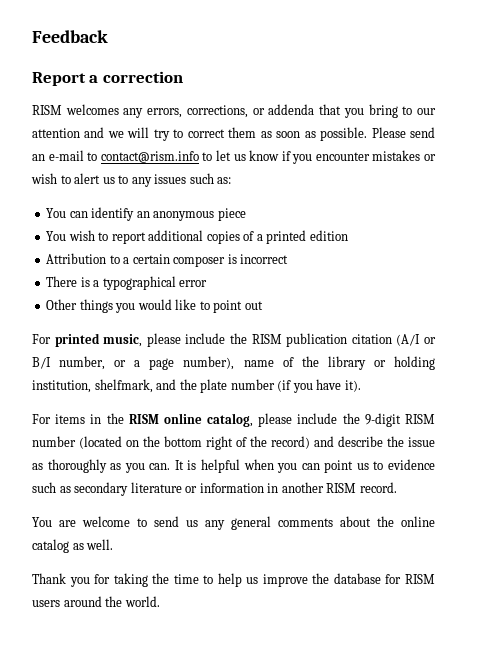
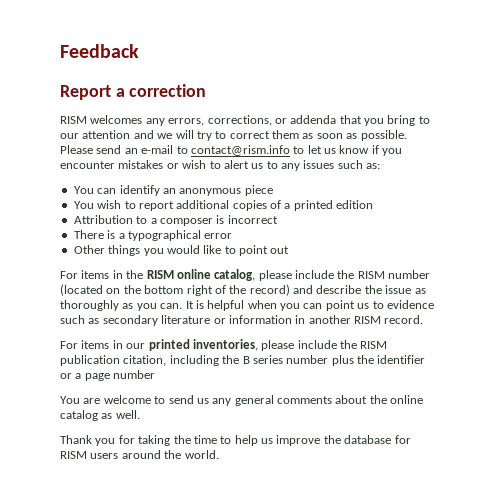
[132,254,170,264] certain -> (157, 221) none
[32,333,436,347] [32,356,435,370] [32,379,361,393] // For printed music, please include the RISM publication citation (A/I or B/I number, or a page number), name of the library or holding institution, shelfmark, and the plate number (if you have it). -> (290, 250) none
[364,413,401,427] 9-digit -> (355, 274) none
(397, 487) none -> [60,339,388,351] [60,355,426,366] [60,370,156,381] // For items in our printed inventories, please include the RISM publication citation, including the B series number plus the identifier or a page number

